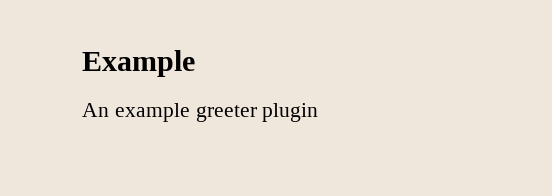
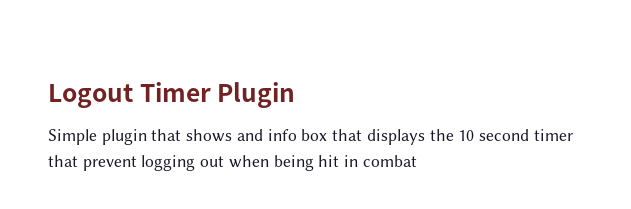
[82,50,195,77] [82,103,319,122] Example // An example greeter plugin -> [48,82,296,108] [48,129,573,145] [48,155,417,171] Logout Timer Plugin // Simple plugin that shows and info box that displays the 10 second timer that prevent logging out when being hit in combat

